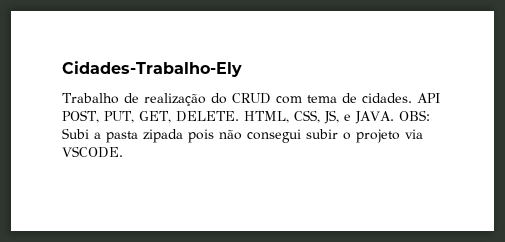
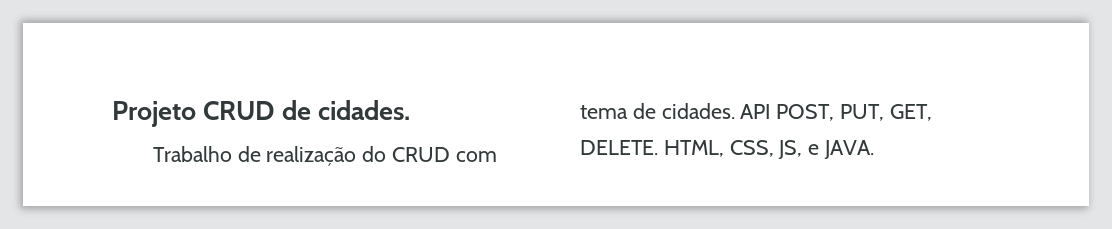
[62,61,242,77] Cidades-Trabalho-Ely -> [112,100,410,127] Projeto CRUD de cidades.
[398,110,430,121] [62,128,423,143] [62,146,123,158] OBS: Subi a pasta zipada pois não consegui subir o projeto via VSCODE. -> (875, 149) none

